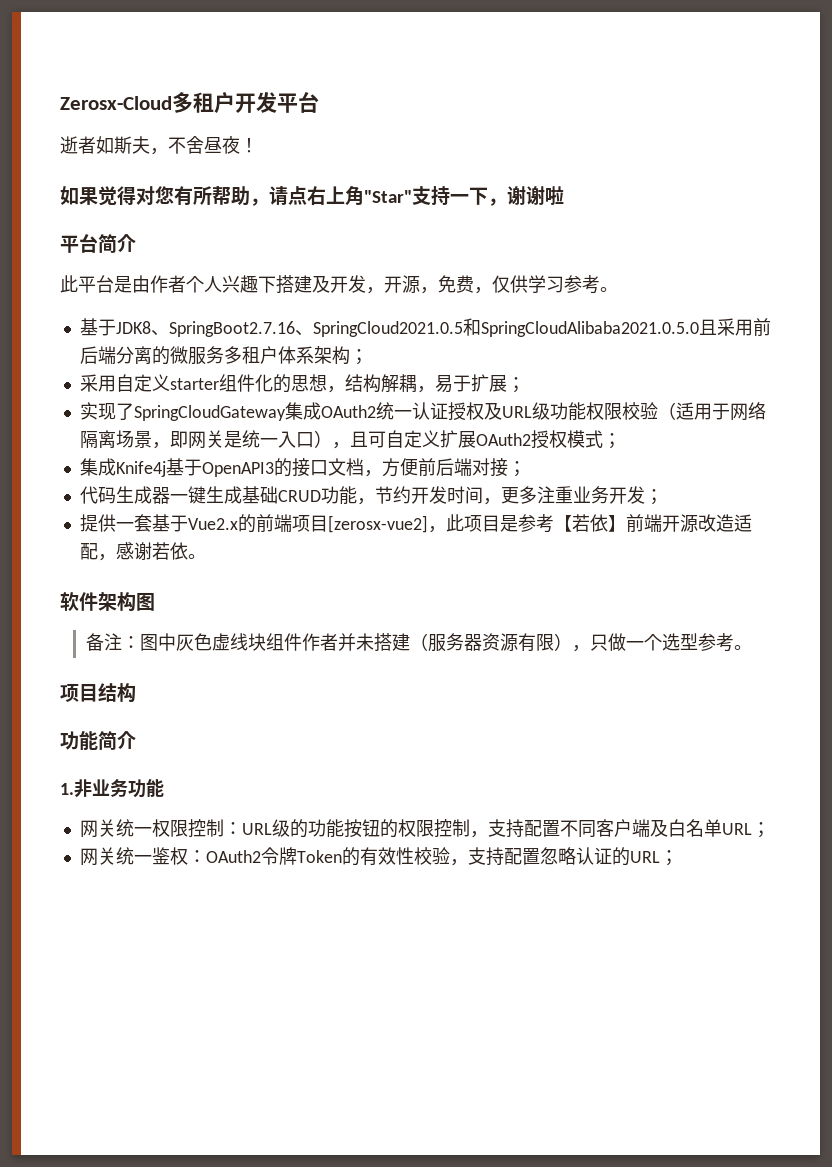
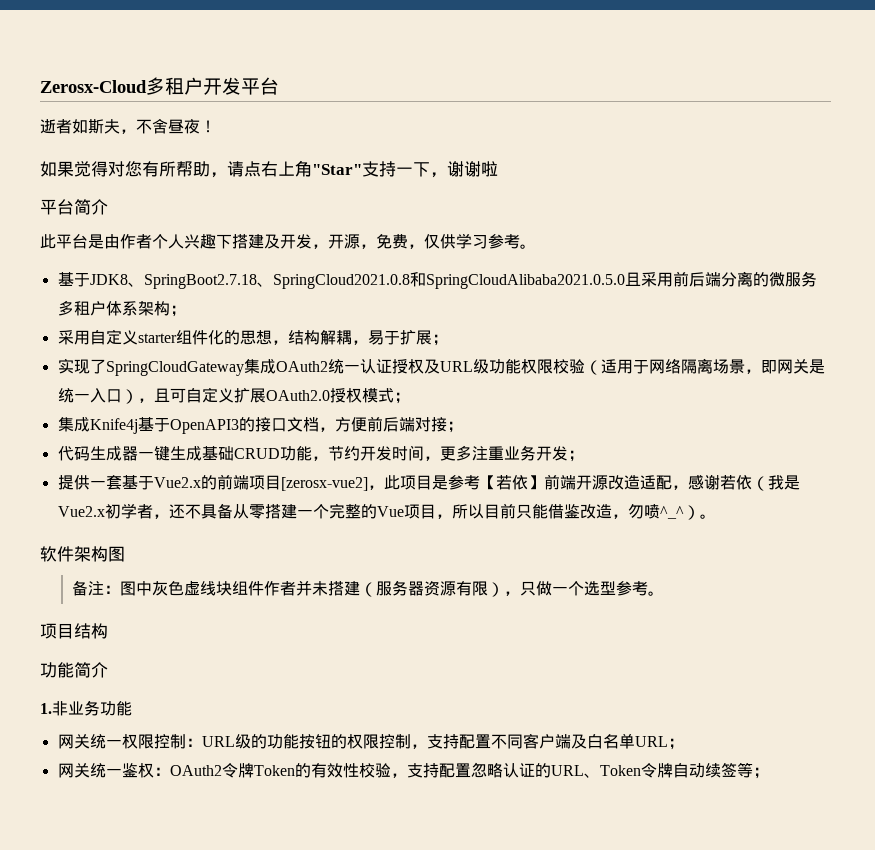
[168,321,463,337] SpringBoot2.7.16、SpringCloud2021.0.5 -> [143,274,410,289] SpringBoot2.7.18、SpringCloud2021.0.8
[475,433,531,446] OAuth2 -> [265,390,330,401] OAuth2.0
(188, 551) none -> [751,475,800,491] [57,503,700,520] （我是Vue2.x初学者，还不具备从零搭建一个完整的Vue项目，所以目前只能借鉴改造，勿喷^_^）
(660, 857) none -> [583,762,753,778] 、Token令牌自动续签等

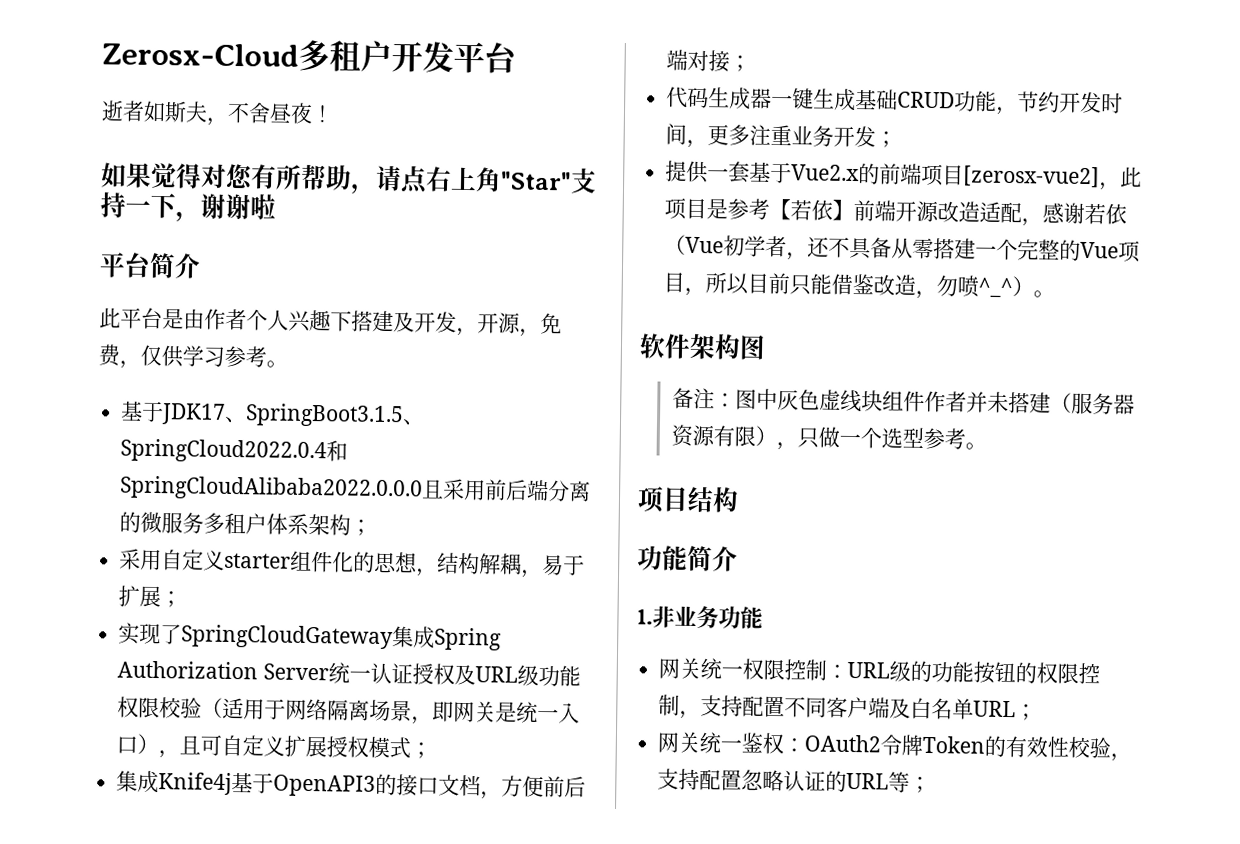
[89,272,625,289] JDK8、SpringBoot2.7.18、SpringCloud2021.0.8和SpringCloudAlibaba2021.0.5.0 -> [161,403,426,428] [120,438,349,464] [119,475,424,502] JDK17、SpringBoot3.1.5、SpringCloud2022.0.4和SpringCloudAlibaba2022.0.0.0
[275,361,328,372] OAuth2 -> [434,627,503,651] [117,660,329,681] Spring Authorization Server
[265,390,330,401] OAuth2.0 -> (328, 746) none
[767,475,800,490] [57,506,105,517] 我是Vue2.x -> [685,236,725,254] Vue
[583,762,737,778] 、Token令牌自动续签 -> (890, 781) none

